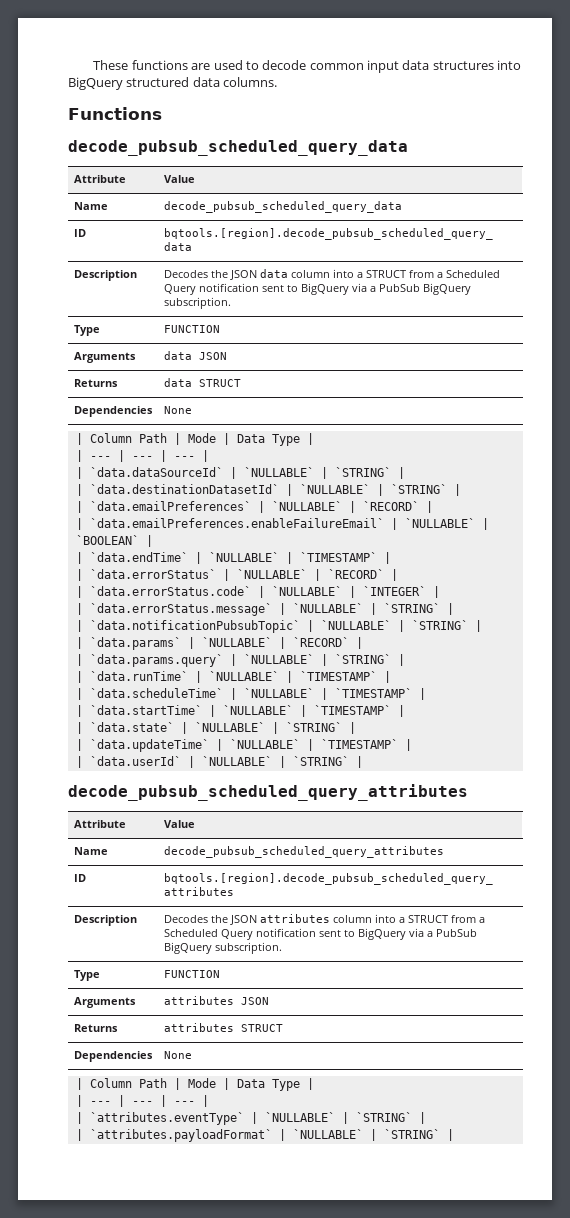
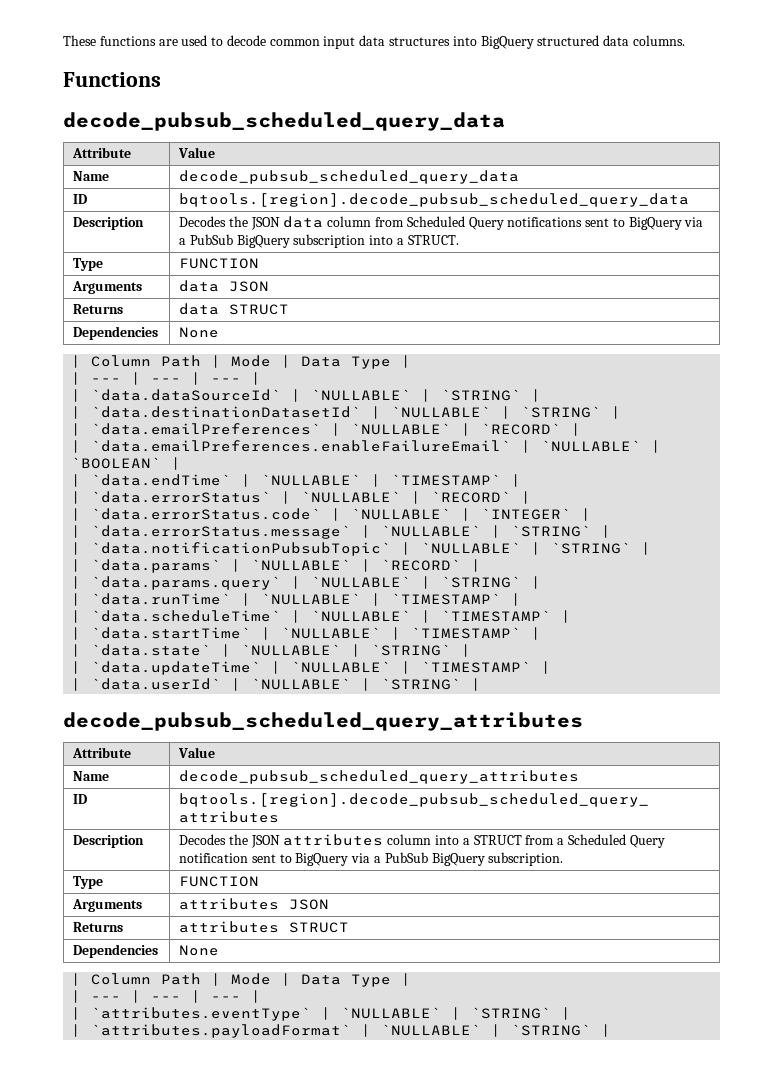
[332,269,500,278] [163,283,471,295] [163,297,231,309] into a STRUCT from a Scheduled Query notification sent to BigQuery via a PubSub BigQuery subscription. -> [374,216,704,230] [179,234,459,248] from Scheduled Query notifications sent to BigQuery via a PubSub BigQuery subscription into a STRUCT.

